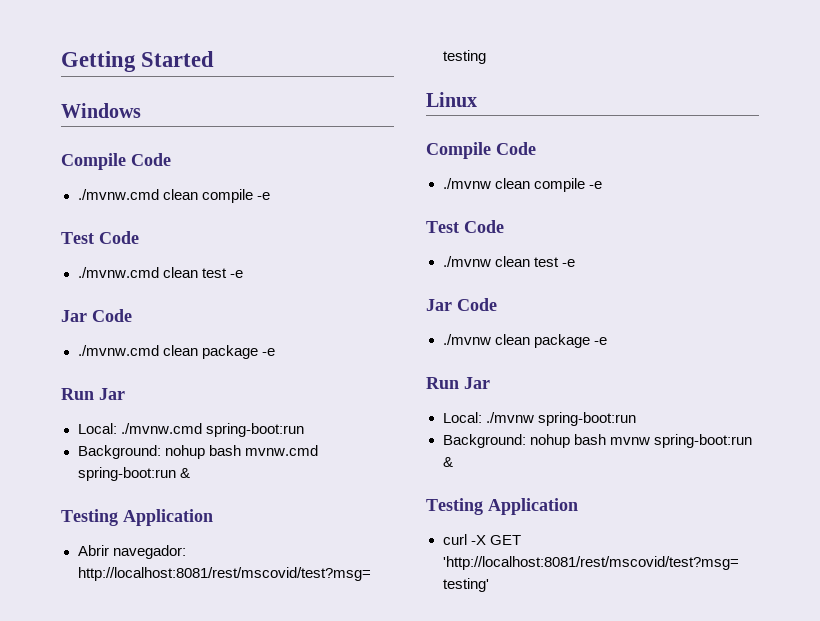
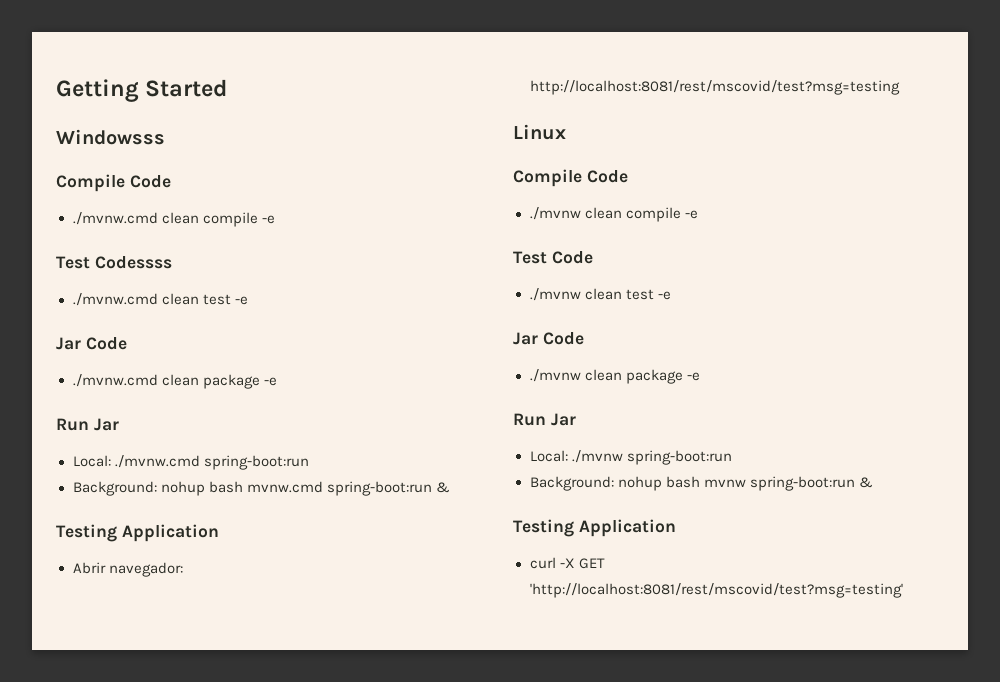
[61,103,141,118] Windows -> [56,129,165,145] Windowsss
[99,231,139,244] Code -> [94,256,172,269] Codessss

